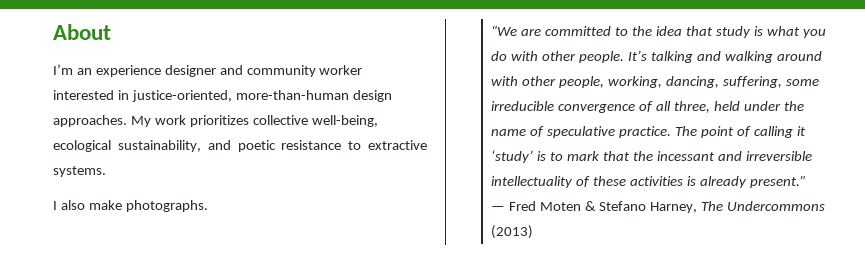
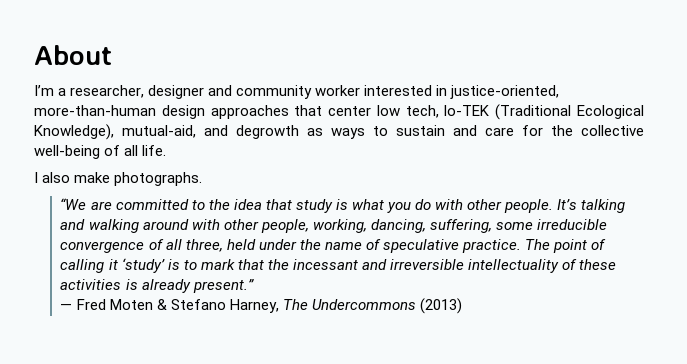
[76,65,161,77] an experience -> [58,85,145,98] a researcher,
[53,115,378,127] [53,140,427,152] [53,166,106,177] approaches. My work prioritizes collective well-being, ecological sustainability, and poetic resistance to extractive systems. -> [210,104,644,120] [34,124,644,140] [34,145,167,159] approaches that center low tech, lo-TEK (Traditional Ecological Knowledge), mutual-aid, and degrowth as ways to sustain and care for the collective well-being of all life.

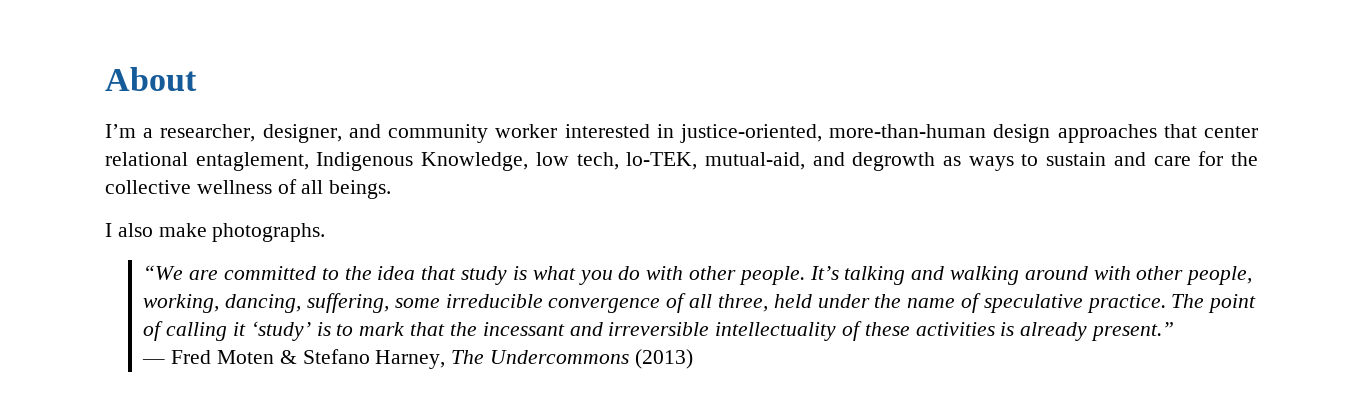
[148,85,205,99] designer -> [262,124,342,143] designer,
[376,104,644,120] [34,124,114,140] low tech, lo-TEK (Traditional Ecological Knowledge), -> [105,152,698,171] relational entaglement, Indigenous Knowledge, low tech, lo-TEK,
[34,145,167,159] well-being of all life. -> [196,179,392,199] wellness of all beings.

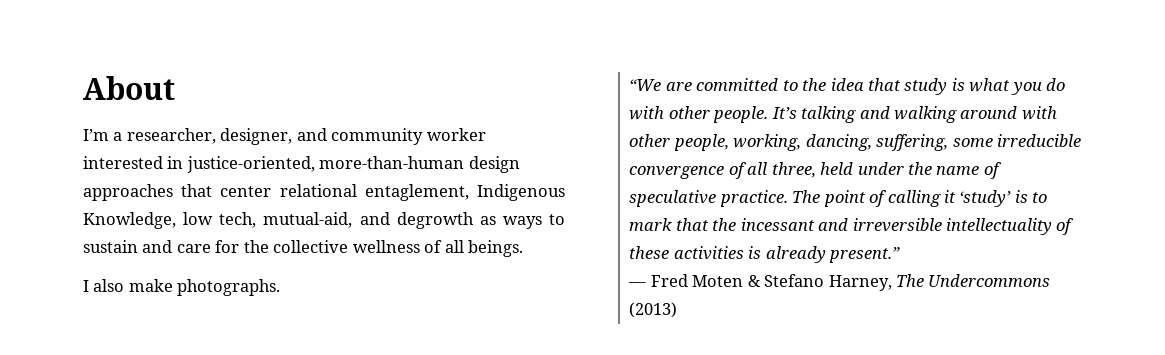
[626,152,698,170] lo-TEK, -> (257, 220) none

